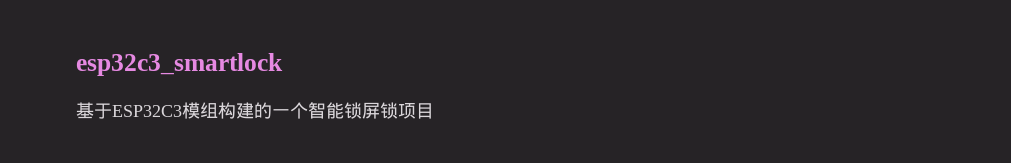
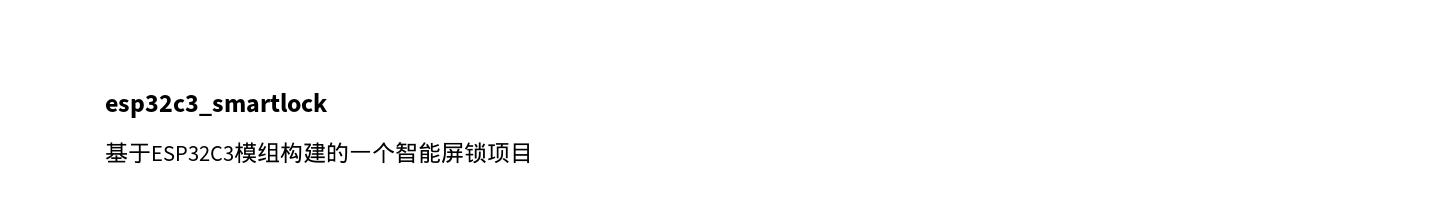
[344,102,362,119] 锁 -> (441, 153) none

